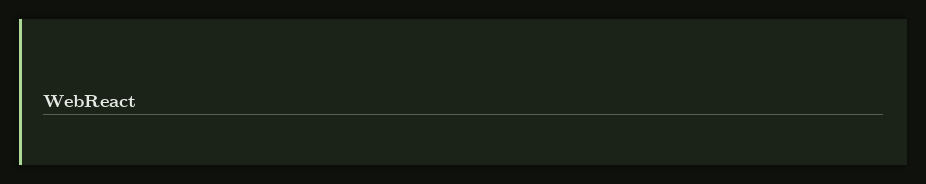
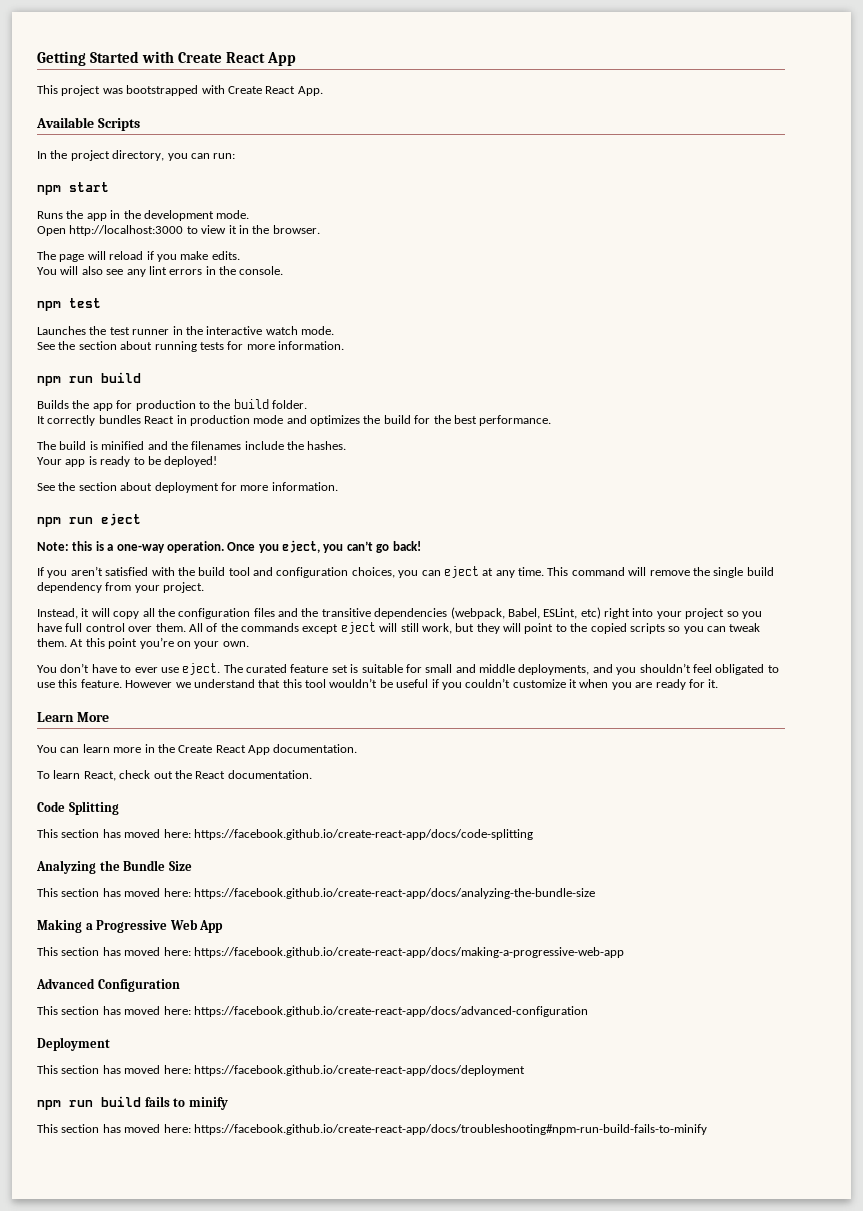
[43,95,136,108] WebReact -> [37,51,297,66] [37,85,323,96] [36,117,140,131] [37,150,236,161] [37,182,109,195] [37,210,250,221] [37,225,320,236] [37,251,240,262] [37,266,284,277] [37,298,101,311] [37,326,334,335] [37,341,344,352] [37,372,141,386] [37,399,307,411] [37,415,552,426] [37,441,347,450] [37,456,218,467] [37,482,338,493] [37,513,141,527] [37,540,421,553] [37,566,774,578] [37,582,205,593] [37,607,762,619] [37,622,761,634] [37,637,249,649] [37,663,779,675] [37,678,719,690] [37,712,109,722] [37,744,358,755] [37,770,312,781] [37,801,119,815] [37,829,533,840] [36,860,192,874] [37,888,595,899] [37,919,224,933] [37,947,624,958] [36,978,180,992] [37,1006,588,1017] [37,1037,110,1051] [37,1065,525,1076] [37,1096,228,1110] [37,1124,707,1135] Getting Started with Create React App // This project was bootstrapped with Create React App. // Available Scripts // In the project directory, you can run: // npm start // Runs the app in the development mode. // Open http://localhost:3000 to view it in the browser. // The page will reload if you make edits. // You will also see any lint errors in the console. // npm test // Launches the test runner in the interactive watch mode. // See the section about running tests for more information. // npm run build // Builds the app for production to the build folder. // It correctly bundles React in production mode and optimizes the build for the best performance. // The build is minified and the filenames include the hashes. // Your app is ready to be deployed! // See the section about deployment for more information. // npm run eject // Note: this is a one-way operation. Once you eject, you can’t go back! // If you aren’t satisfied with the build tool and configuration choices, you can eject at any time. This command will remove the single build dependency from your project. // Instead, it will copy all the configuration files and the transitive dependencies (webpack, Babel, ESLint, etc) right into your project so you have full control over them. All of the commands except eject will still work, but they will point to the copied scripts so you can tweak them. At this point you’re on your own. // You don’t have to ever use eject. The curated feature set is suitable for small and middle deployments, and you shouldn’t feel obligated to use this feature. However we understand that this tool wouldn’t be useful if you couldn’t customize it when you are ready for it. // Learn More // You can learn more in the Create React App documentation. // To learn React, check out the React documentation. // Code Splitting // This section has moved here: https://facebook.github.io/create-react-app/docs/code-splitting // Analyzing the Bundle Size // This section has moved here: https://facebook.github.io/create-react-app/docs/analyzing-the-bundle-size // Making a Progressive Web App // This section has moved here: https://facebook.github.io/create-react-app/docs/making-a-progressive-web-app // Advanced Configuration // This section has moved here: https://facebook.github.io/create-react-app/docs/advanced-configuration // Deployment // This section has moved here: https://facebook.github.io/create-react-app/docs/deployment // npm run build fails to minify // This section has moved here: https://facebook.github.io/create-react-app/docs/troubleshooting#npm-run-build-fails-to-minify

